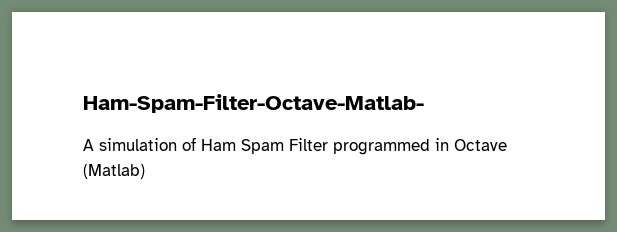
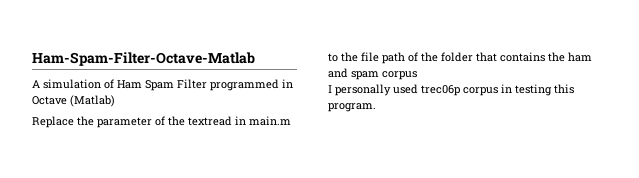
[83,94,424,113] Ham-Spam-Filter-Octave-Matlab- -> [32,52,255,66] Ham-Spam-Filter-Octave-Matlab
(145, 171) none -> [32,116,291,128] [328,52,592,64] [328,68,417,80] [328,84,574,96] [328,103,376,112] // Replace the parameter of the textread in main.m to the file path of the folder that contains the ham and spam corpus // I personally used trec06p corpus in testing this program.

